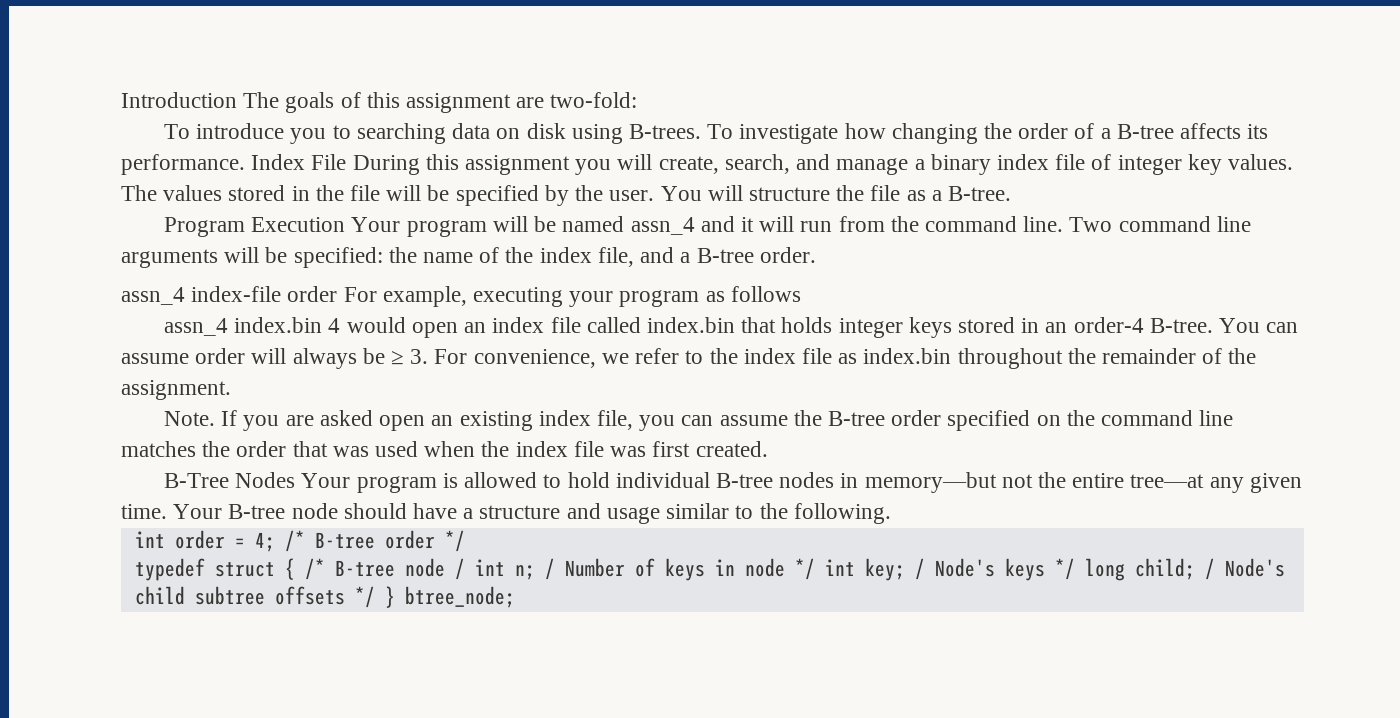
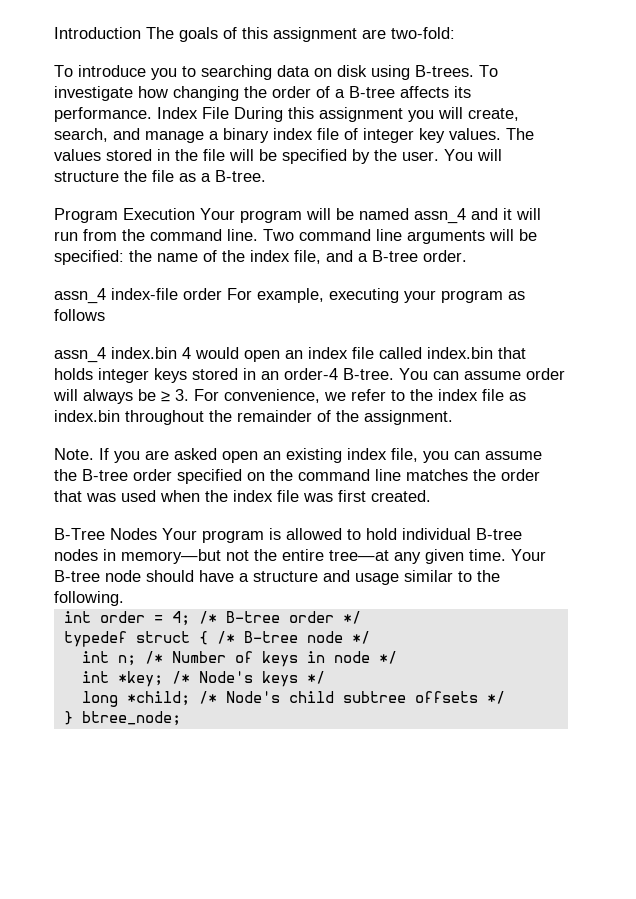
[454,558,465,580] / -> [351,631,370,644] */ //
[544,558,555,580] / -> [144,651,163,664] /*
[824,558,925,581] int key; / -> [81,671,190,687] // int *key; /*
[1084,558,1215,581] long child; / -> [81,691,217,707] // long *child; /*
(375, 597) none -> (505, 697) //

